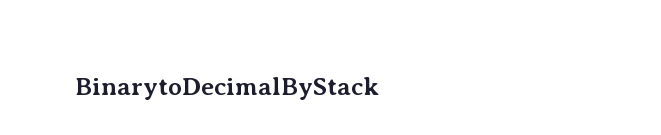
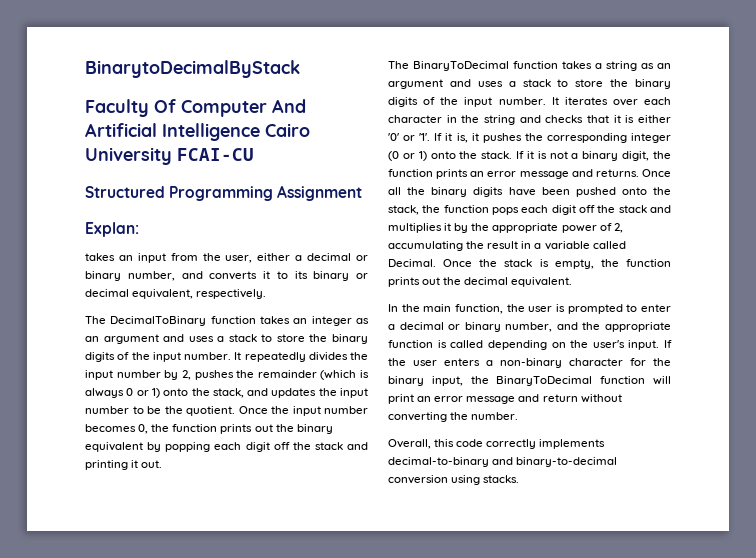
(379, 88) none -> [85,99,306,117] [85,123,310,141] [85,147,254,165] [85,185,363,201] [85,222,139,237] [85,253,368,263] [85,271,368,281] [85,289,267,299] [85,316,370,326] [85,334,368,344] [85,352,368,362] [85,370,369,380] [85,388,368,398] [85,406,368,416] [85,424,333,434] [85,442,368,452] [85,460,163,470] [388,61,671,71] [388,79,671,89] [388,97,671,107] [388,115,671,125] [388,133,671,143] [388,151,671,161] [388,169,671,179] [388,187,671,197] [388,205,671,215] [388,223,623,233] [388,241,626,251] [388,259,671,269] [388,277,573,287] [388,304,671,314] [388,322,671,332] [388,340,672,350] [388,358,671,368] [388,376,671,386] [388,394,622,404] [388,412,519,422] [388,439,606,449] [388,457,618,467] [388,475,520,485] // Faculty Of Computer And Artificial Intelligence Cairo University FCAI-CU // Structured Programming Assignment // Explan: // takes an input from the user, either a decimal or binary number, and converts it to its binary or decimal equivalent, respectively. // The DecimalToBinary function takes an integer as an argument and uses a stack to store the binary digits of the input number. It repeatedly divides the input number by 2, pushes the remainder (which is always 0 or 1) onto the stack, and updates the input number to be the quotient. Once the input number becomes 0, the function prints out the binary equivalent by popping each digit off the stack and printing it out. // The BinaryToDecimal function takes a string as an argument and uses a stack to store the binary digits of the input number. It iterates over each character in the string and checks that it is either '0' or '1'. If it is, it pushes the corresponding integer (0 or 1) onto the stack. If it is not a binary digit, the function prints an error message and returns. Once all the binary digits have been pushed onto the stack, the function pops each digit off the stack and multiplies it by the appropriate power of 2, accumulating the result in a variable called Decimal. Once the stack is empty, the function prints out the decimal equivalent. // In the main function, the user is prompted to enter a decimal or binary number, and the appropriate function is called depending on the user's input. If the user enters a non-binary character for the binary input, the BinaryToDecimal function will print an error message and return without converting the number. // Overall, this code correctly implements decimal-to-binary and binary-to-decimal conversion using stacks.

